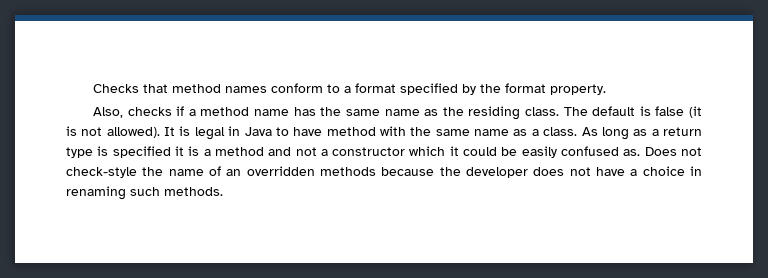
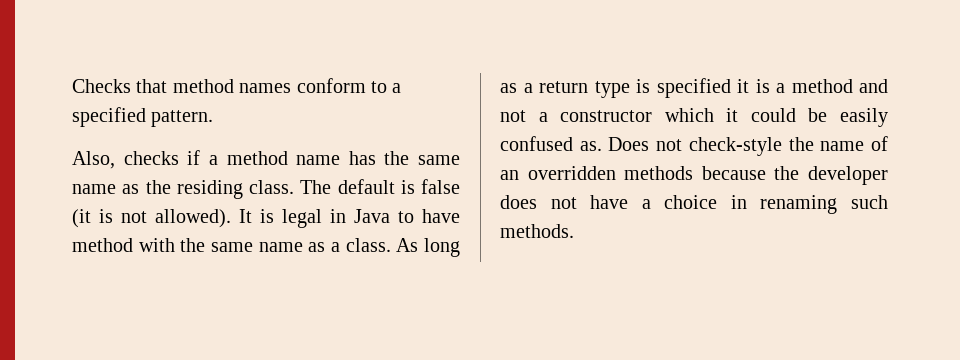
[355,83,607,95] format specified by the format property. -> [72,107,214,127] specified pattern.

